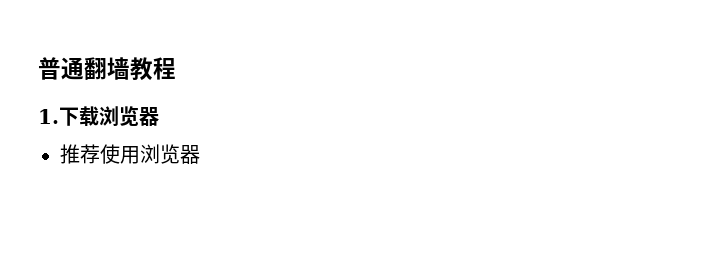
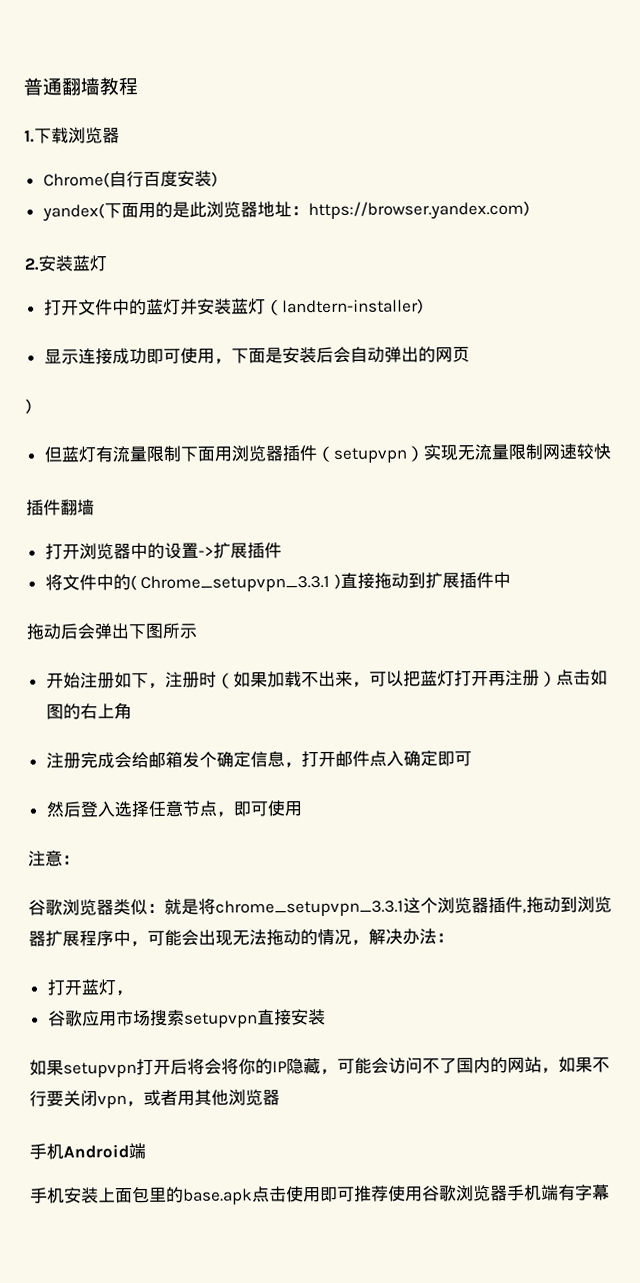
[60,144,200,164] 推荐使用浏览器 -> [42,170,218,188] [41,200,530,222] [24,255,107,272] [43,298,424,316] [43,346,470,365] [25,398,32,414] [43,443,611,463] [26,499,95,516] [44,542,282,560] [44,571,511,593] [26,622,197,640] [45,669,608,689] [45,702,132,720] [45,750,472,769] [45,800,302,818] [28,850,80,867] [28,896,612,917] [28,928,454,948] [46,979,133,997] [47,1008,326,1028] [29,1056,610,1078] [29,1089,280,1109] [29,1142,146,1160] [30,1184,610,1205] Chrome(自行百度安装) // yandex(下面用的是此浏览器地址：https://browser.yandex.com) // 2.安装蓝灯 // 打开文件中的蓝灯并安装蓝灯（landtern-installer) // 显示连接成功即可使用，下面是安装后会自动弹出的网页 // ) // 但蓝灯有流量限制下面用浏览器插件（setupvpn）实现无流量限制网速较快 // 插件翻墙 // 打开浏览器中的设置->扩展插件 // 将文件中的( Chrome_setupvpn_3.3.1 )直接拖动到扩展插件中 // 拖动后会弹出下图所示 // 开始注册如下，注册时（如果加载不出来，可以把蓝灯打开再注册）点击如图的右上角 // 注册完成会给邮箱发个确定信息，打开邮件点入确定即可 // 然后登入选择任意节点，即可使用 // 注意： // 谷歌浏览器类似：就是将chrome_setupvpn_3.3.1这个浏览器插件,拖动到浏览器扩展程序中，可能会出现无法拖动的情况，解决办法： // 打开蓝灯， // 谷歌应用市场搜索setupvpn直接安装 // 如果setupvpn打开后将会将你的IP隐藏，可能会访问不了国内的网站，如果不行要关闭vpn，或者用其他浏览器 // 手机Android端 // 手机安装上面包里的base.apk点击使用即可推荐使用谷歌浏览器手机端有字幕

